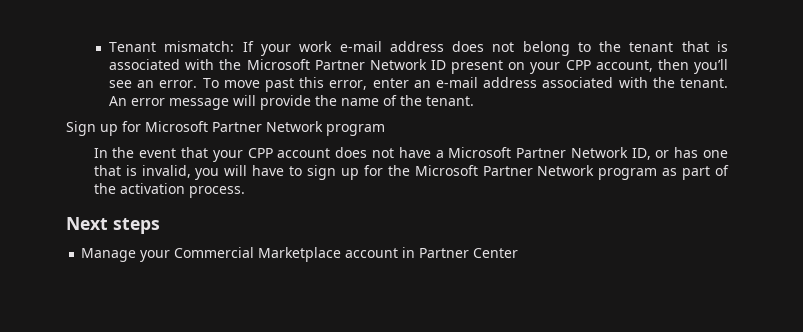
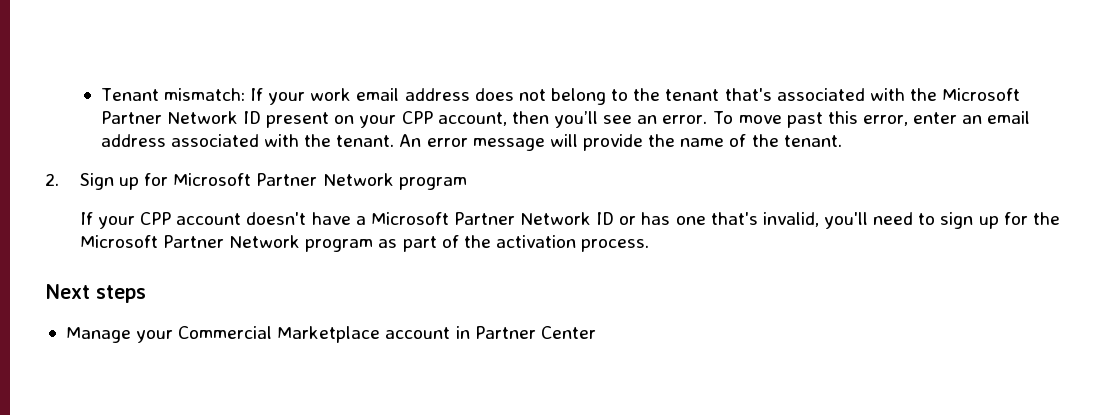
[339,41,382,52] e-mail -> [356,88,400,101] email
[681,41,729,52] that is -> [724,88,772,101] that's
[436,77,479,88] e-mail -> [987,111,1031,124] email
(475, 101) none -> [45,173,59,186] 2.
[93,147,209,158] In the event that -> [79,212,93,225] If
[335,147,394,158] does not -> [246,212,307,225] doesn't
[631,148,651,160] ID, -> [596,212,615,225] ID
[93,165,285,180] that is invalid, you will have -> [710,212,914,229] that's invalid, you'll need

